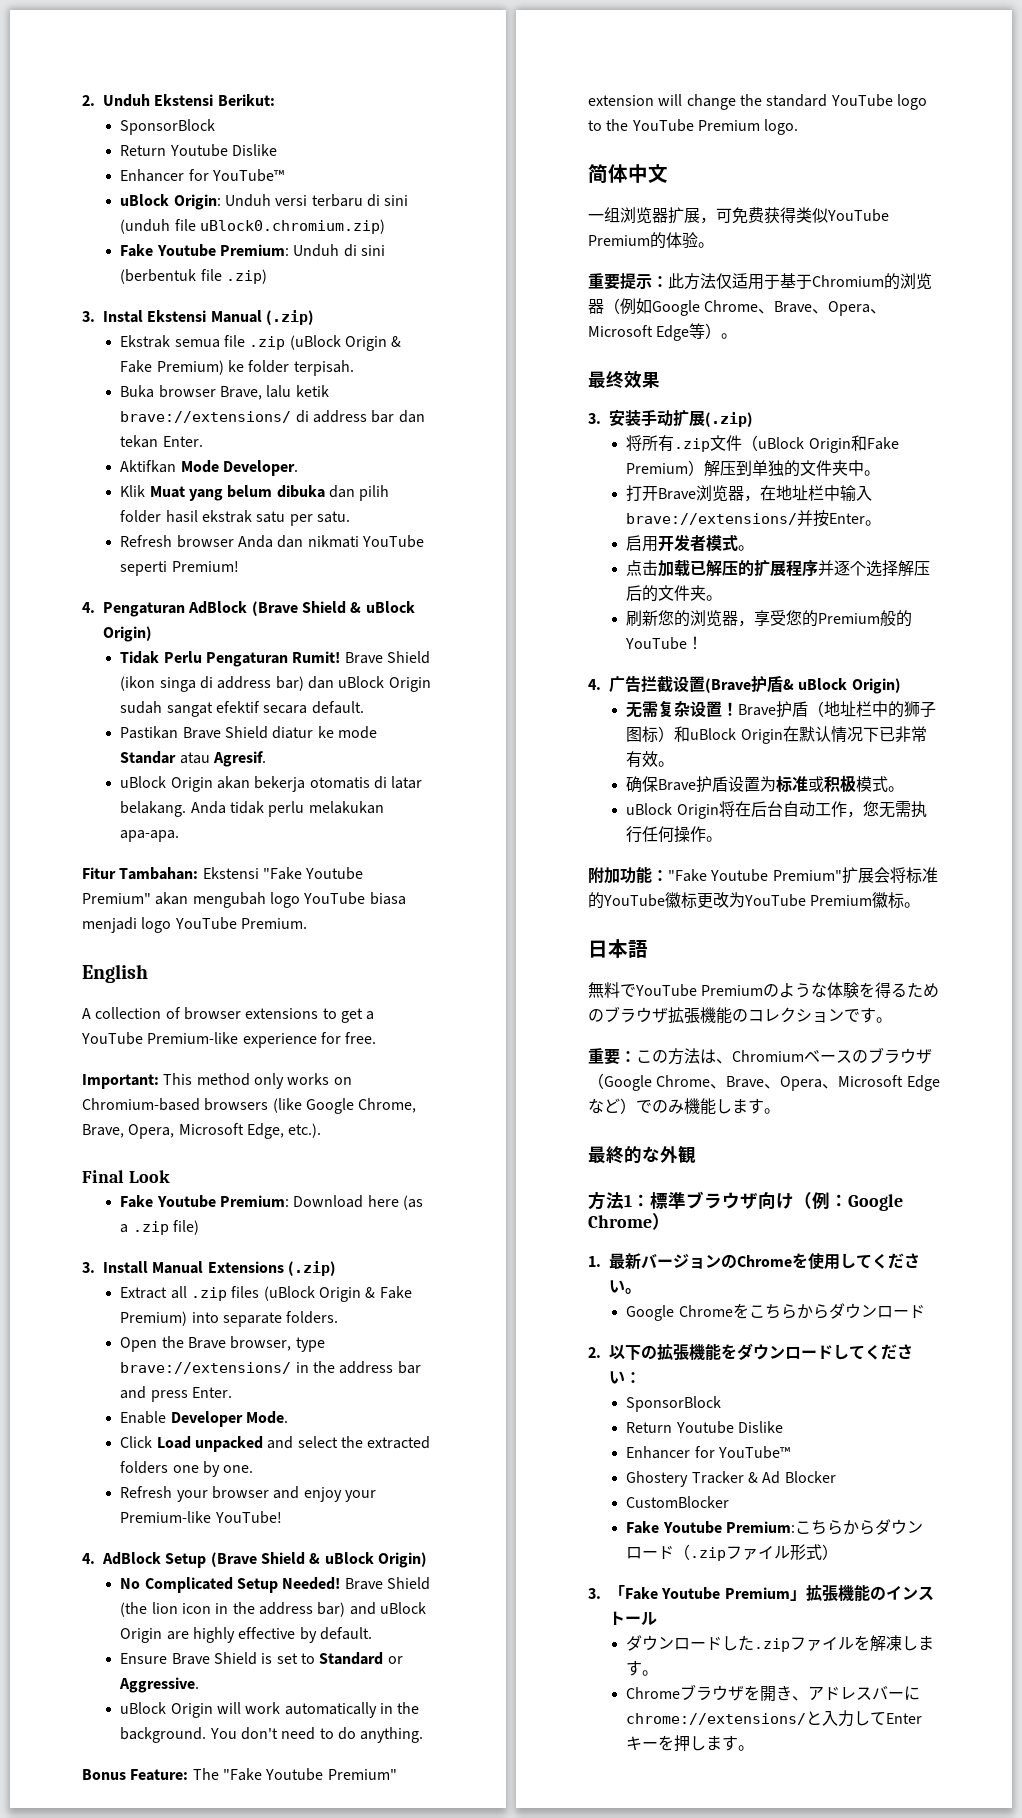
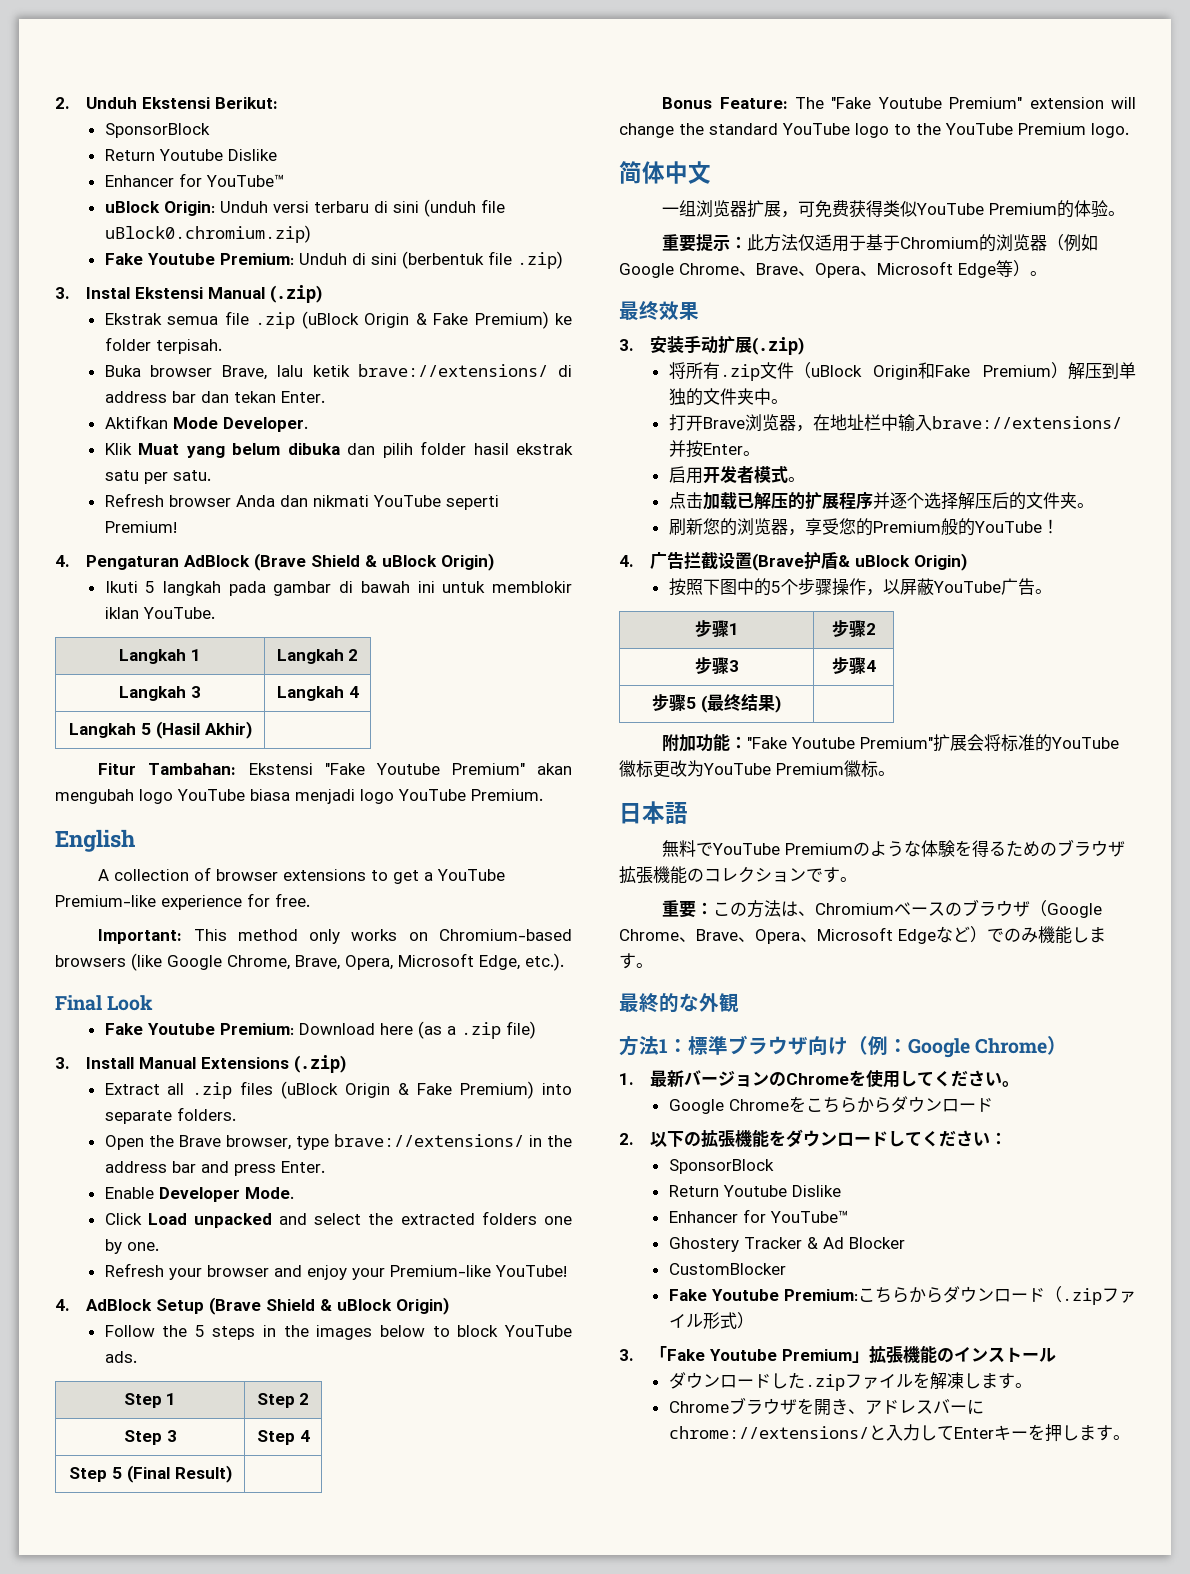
[120,651,430,667] [120,676,431,692] [120,701,364,717] [120,726,377,739] [120,751,267,767] [120,776,423,792] [120,801,384,817] [120,830,180,842] Tidak Perlu Pengaturan Rumit! Brave Shield (ikon singa di address bar) dan uBlock Origin sudah sangat efektif secara default. // Pastikan Brave Shield diatur ke mode Standar atau Agresif. // uBlock Origin akan bekerja otomatis di latar belakang. Anda tidak perlu melakukan apa-apa. -> [104,581,572,596] [104,607,215,619] [119,649,201,664] [276,649,359,664] [119,686,201,701] [276,686,359,701] [68,721,252,739] Ikuti 5 langkah pada gambar di bawah ini untuk memblokir iklan YouTube. // Langkah 1 | Langkah 2 // Langkah 3 | Langkah 4 // Langkah 5 (Hasil Akhir) |
[120,1577,430,1593] [120,1602,426,1617] [120,1627,372,1643] [120,1652,403,1665] [119,1677,200,1693] [120,1702,420,1718] [120,1727,424,1743] No Complicated Setup Needed! Brave Shield (the lion icon in the address bar) and uBlock Origin are highly effective by default. // Ensure Brave Shield is set to Standard or Aggressive. // uBlock Origin will work automatically in the background. You don't need to do anything. -> [104,1325,572,1340] [104,1351,137,1363] [123,1393,177,1408] [256,1393,310,1408] [123,1430,177,1445] [256,1430,310,1445] [68,1465,232,1483] Follow the 5 steps in the images below to block YouTube ads. // Step 1 | Step 2 // Step 3 | Step 4 // Step 5 (Final Result) |
[626,700,937,718] [626,726,927,744] [626,751,675,768] [626,775,905,793] [626,801,927,819] [626,826,723,843] 无需复杂设置！Brave护盾（地址栏中的狮子图标）和uBlock Origin在默认情况下已非常有效。 // 确保Brave护盾设置为标准或积极模式。 // uBlock Origin将在后台自动工作，您无需执行任何操作。 -> [668,578,1052,596] [694,620,739,638] [831,620,876,638] [694,657,739,675] [831,657,876,675] [652,693,781,713] 按照下图中的5个步骤操作，以屏蔽YouTube广告。 // 步骤1 | 步骤2 // 步骤3 | 步骤4 // 步骤5 (最终结果) |

